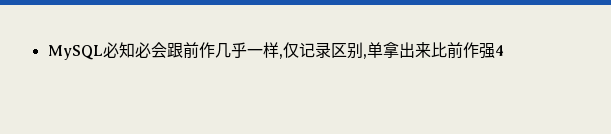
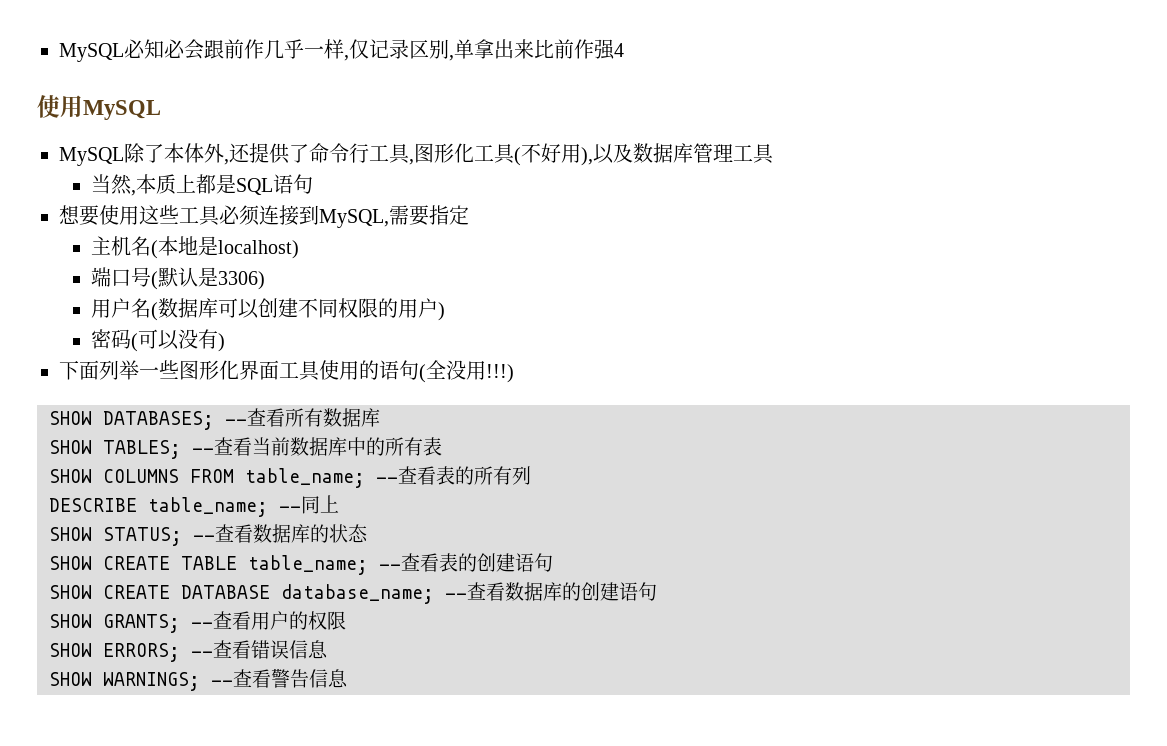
(504, 50) none -> [37,95,161,120] [59,143,774,166] [90,174,313,196] [59,205,469,228] [90,236,299,259] [90,267,265,290] [90,298,445,321] [90,329,225,352] [59,360,514,383] [49,408,380,430] [49,437,442,459] [49,466,531,488] [49,495,339,517] [49,524,368,546] [49,553,553,575] [49,582,657,604] [49,611,346,633] [49,640,328,662] [49,668,348,691] // 使用MySQL // MySQL除了本体外,还提供了命令行工具,图形化工具(不好用),以及数据库管理工具 // 当然,本质上都是SQL语句 // 想要使用这些工具必须连接到MySQL,需要指定 // 主机名(本地是localhost) // 端口号(默认是3306) // 用户名(数据库可以创建不同权限的用户) // 密码(可以没有) // 下面列举一些图形化界面工具使用的语句(全没用!!!) // SHOW DATABASES; --查看所有数据库 // SHOW TABLES; --查看当前数据库中的所有表 // SHOW COLUMNS FROM table_name; --查看表的所有列 // DESCRIBE table_name; --同上 // SHOW STATUS; --查看数据库的状态 // SHOW CREATE TABLE table_name; --查看表的创建语句 // SHOW CREATE DATABASE database_name; --查看数据库的创建语句 // SHOW GRANTS; --查看用户的权限 // SHOW ERRORS; --查看错误信息 // SHOW WARNINGS; --查看警告信息

